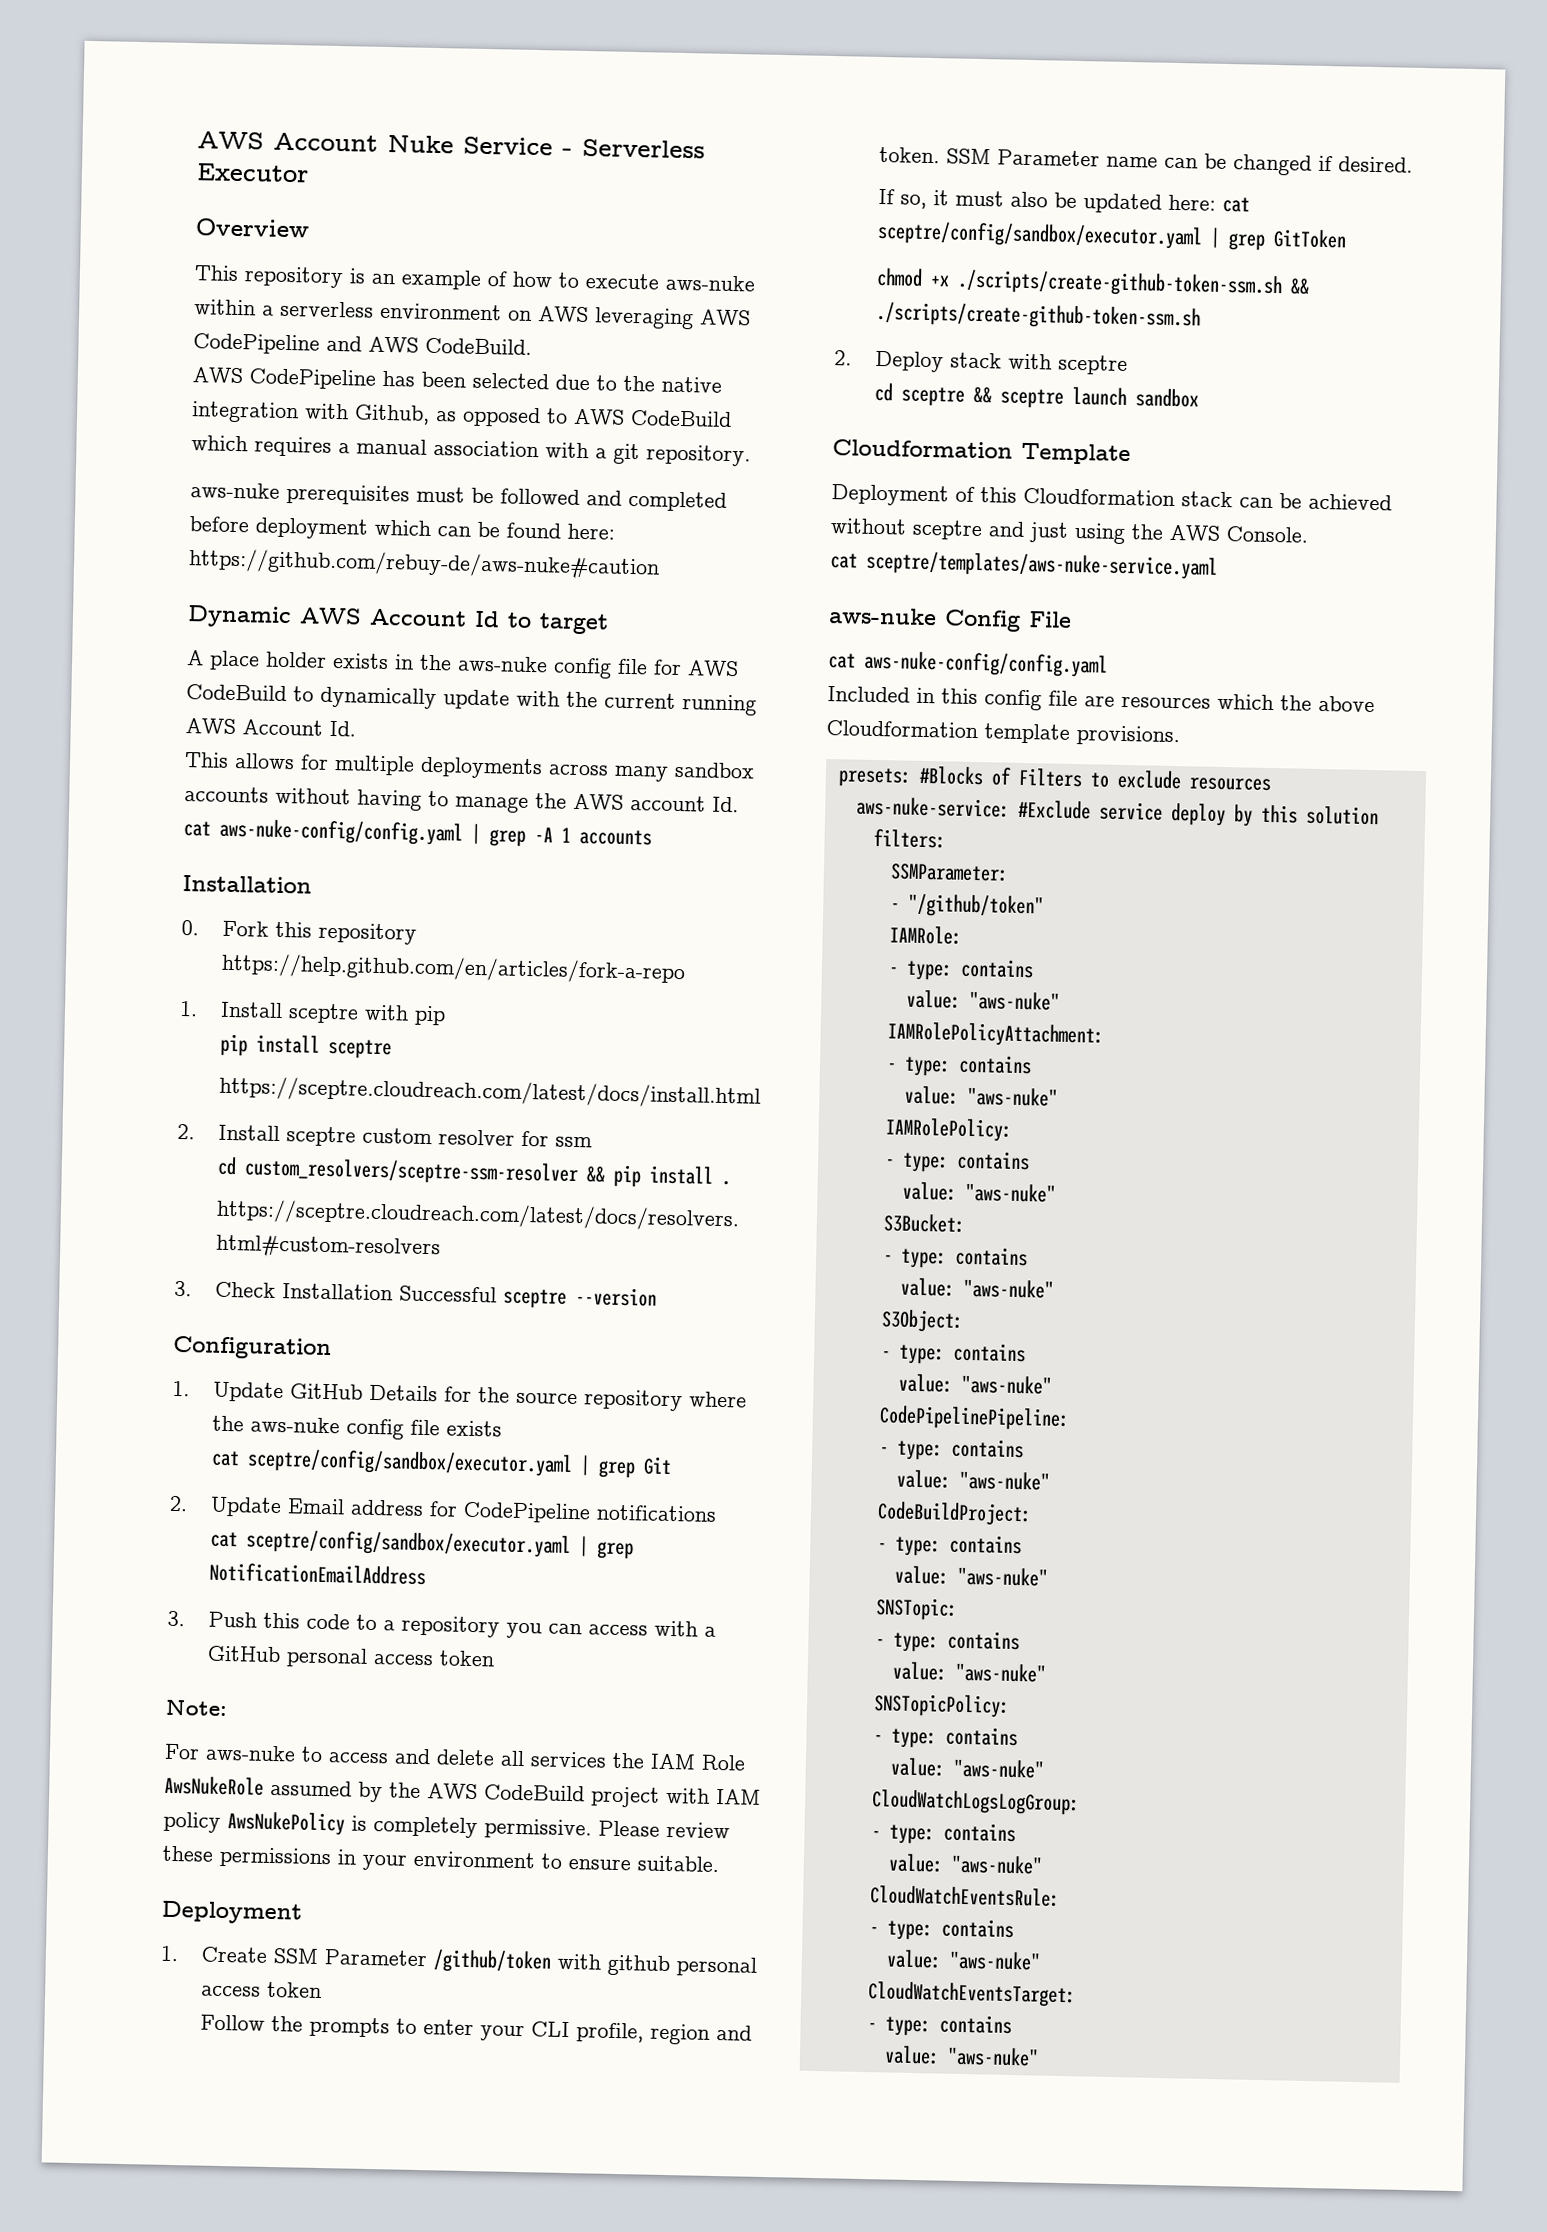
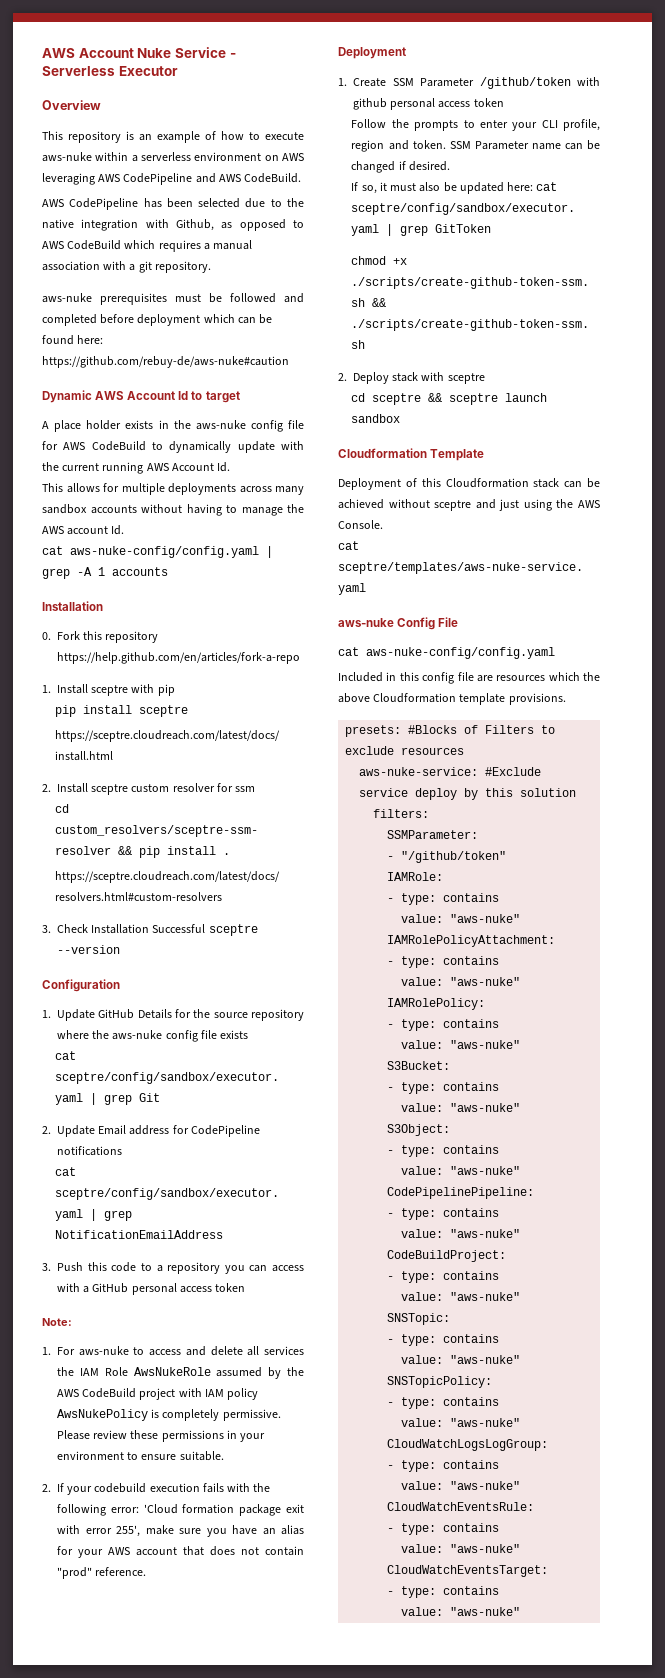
(228, 1708) none -> [42,1347,51,1355] 1.
(719, 1864) none -> [42,1483,271,1495] [57,1504,304,1516] [57,1525,304,1537] [57,1546,304,1558] [57,1567,147,1579] // 2. If your codebuild execution fails with the following error: 'Cloud formation package exit with error 255', make sure you have an alias for your AWS account that does not contain "prod" reference.

